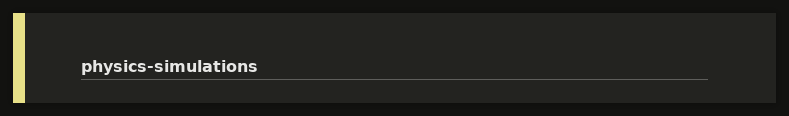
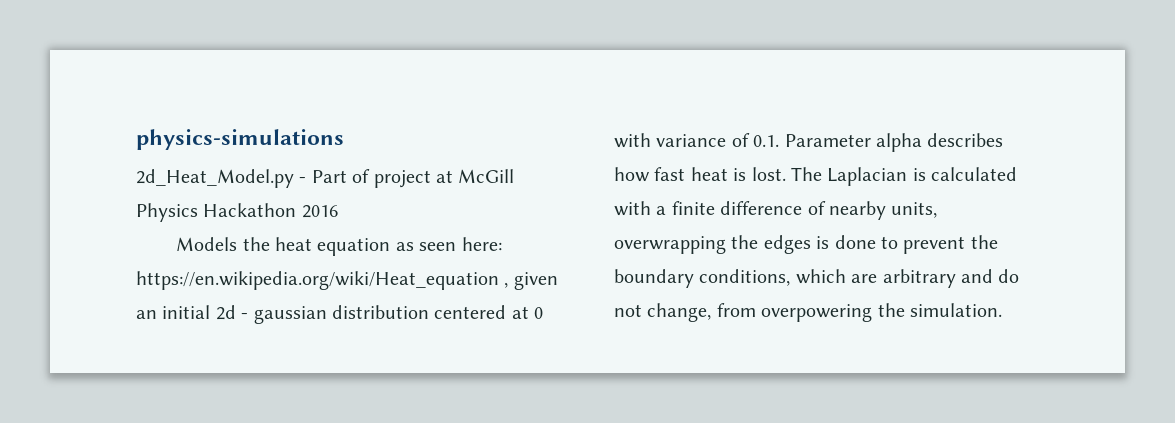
(258, 67) none -> [136,169,515,188] [136,203,338,222] [176,237,502,256] [136,271,558,290] [136,305,544,324] [614,133,1004,152] [614,167,1018,186] [614,201,938,220] [614,235,998,254] [614,269,1020,288] [614,303,1002,322] // 2d_Heat_Model.py - Part of project at McGill Physics Hackathon 2016 // Models the heat equation as seen here: https://en.wikipedia.org/wiki/Heat_equation , given an initial 2d - gaussian distribution centered at 0 with variance of 0.1. Parameter alpha describes how fast heat is lost. The Laplacian is calculated with a finite difference of nearby units, overwrapping the edges is done to prevent the boundary conditions, which are arbitrary and do not change, from overpowering the simulation.

